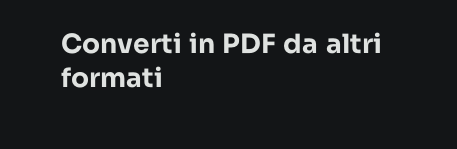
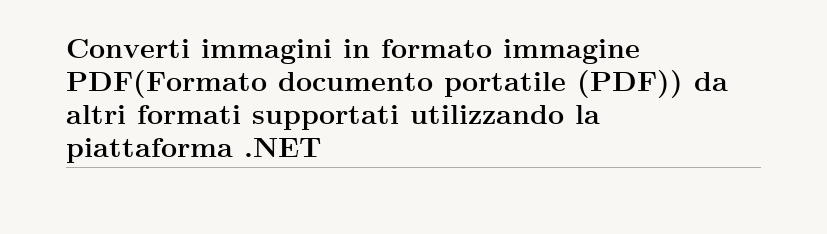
[189,32,382,54] [61,66,163,88] in PDF da altri formati -> [201,39,640,64] [66,70,728,98] [66,105,600,130] [66,138,321,163] immagini in formato immagine PDF(Formato documento portatile (PDF)) da altri formati supportati utilizzando la piattaforma .NET

